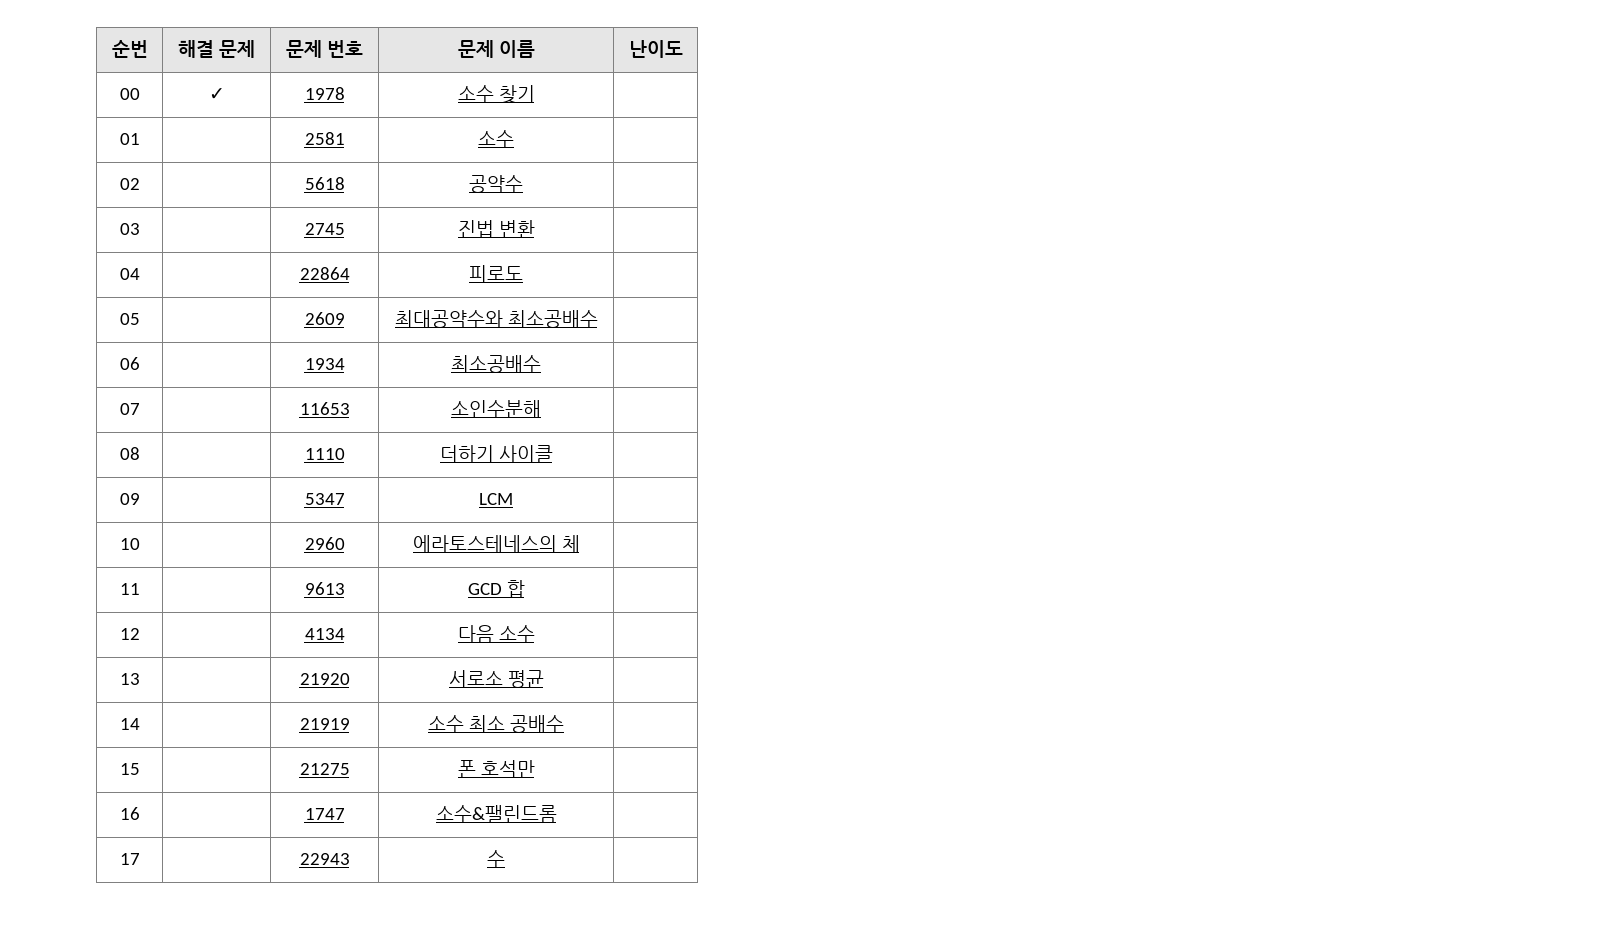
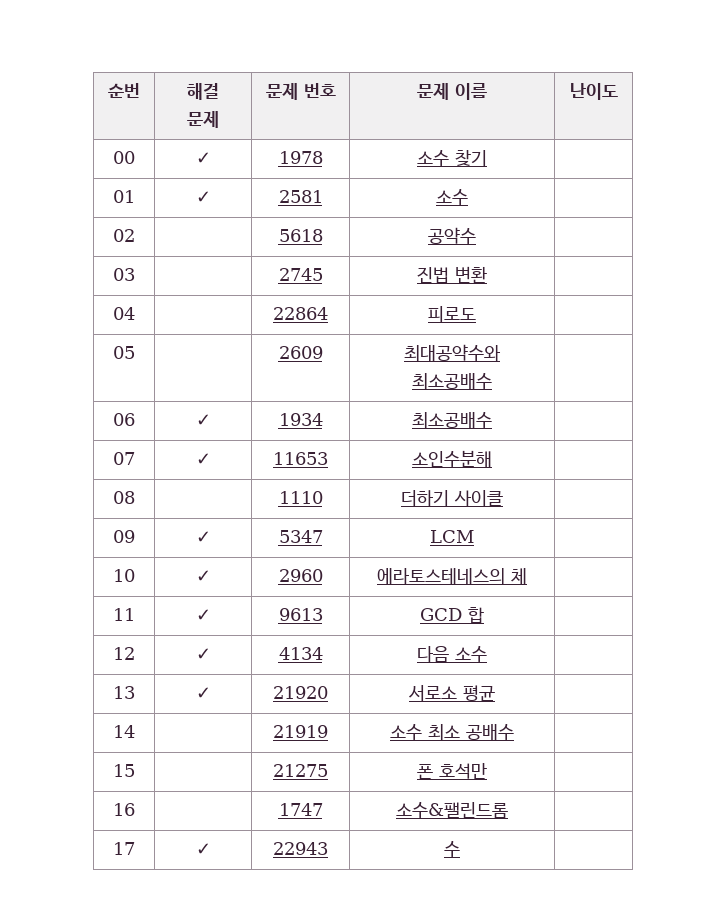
(140, 139) none -> [195,191,211,203] ✓
(140, 363) none -> [195,414,211,426] ✓
(140, 409) none -> [195,453,211,465] ✓
(140, 499) none -> [195,531,211,543] ✓
(140, 544) none -> [195,570,211,582] ✓
(140, 589) none -> [195,609,211,621] ✓
(140, 634) none -> [195,648,211,660] ✓
(140, 679) none -> [195,687,211,699] ✓
(140, 859) none -> [195,843,211,855] ✓

